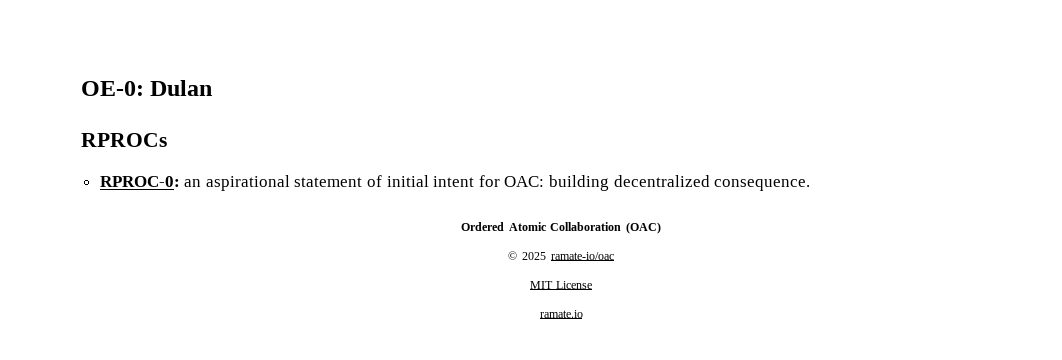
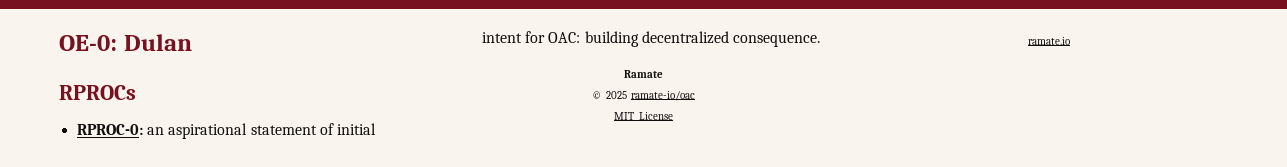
[461,222,661,234] Ordered Atomic Collaboration (OAC) -> [624,70,663,78] Ramate

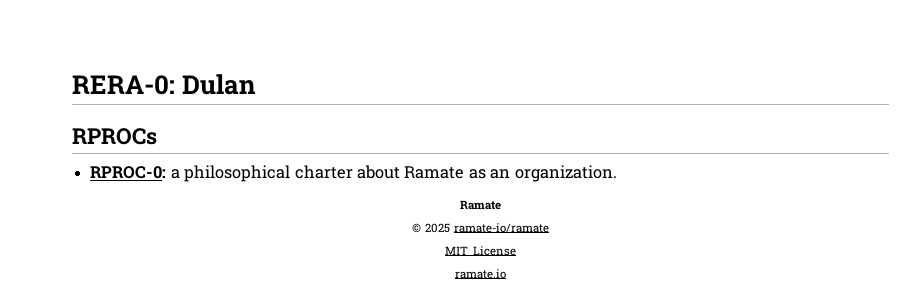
[59,35,117,51] OE-0: -> [72,75,175,95] RERA-0:
[146,123,377,139] [481,31,821,47] an aspirational statement of initial intent for OAC: building decentralized consequence. -> [170,165,617,182] a philosophical charter about Ramate as an organization.
[630,91,695,101] ramate-io/oac -> [454,223,550,233] ramate-io/ramate

